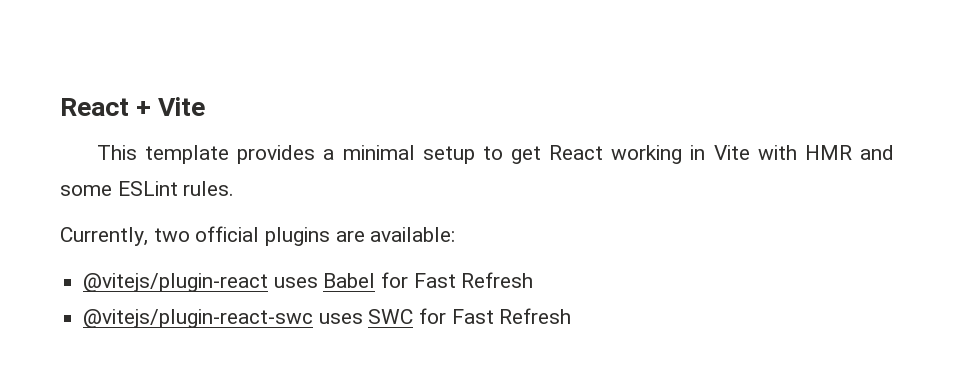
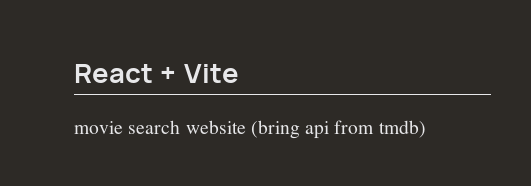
[97,145,895,164] [60,181,235,196] [60,226,456,246] [83,272,534,292] [83,308,572,328] This template provides a minimal setup to get React working in Vite with HMR and some ESLint rules. // Currently, two official plugins are available: // @vitejs/plugin-react uses Babel for Fast Refresh // @vitejs/plugin-react-swc uses SWC for Fast Refresh -> [74,120,426,139] movie search website (bring api from tmdb)

